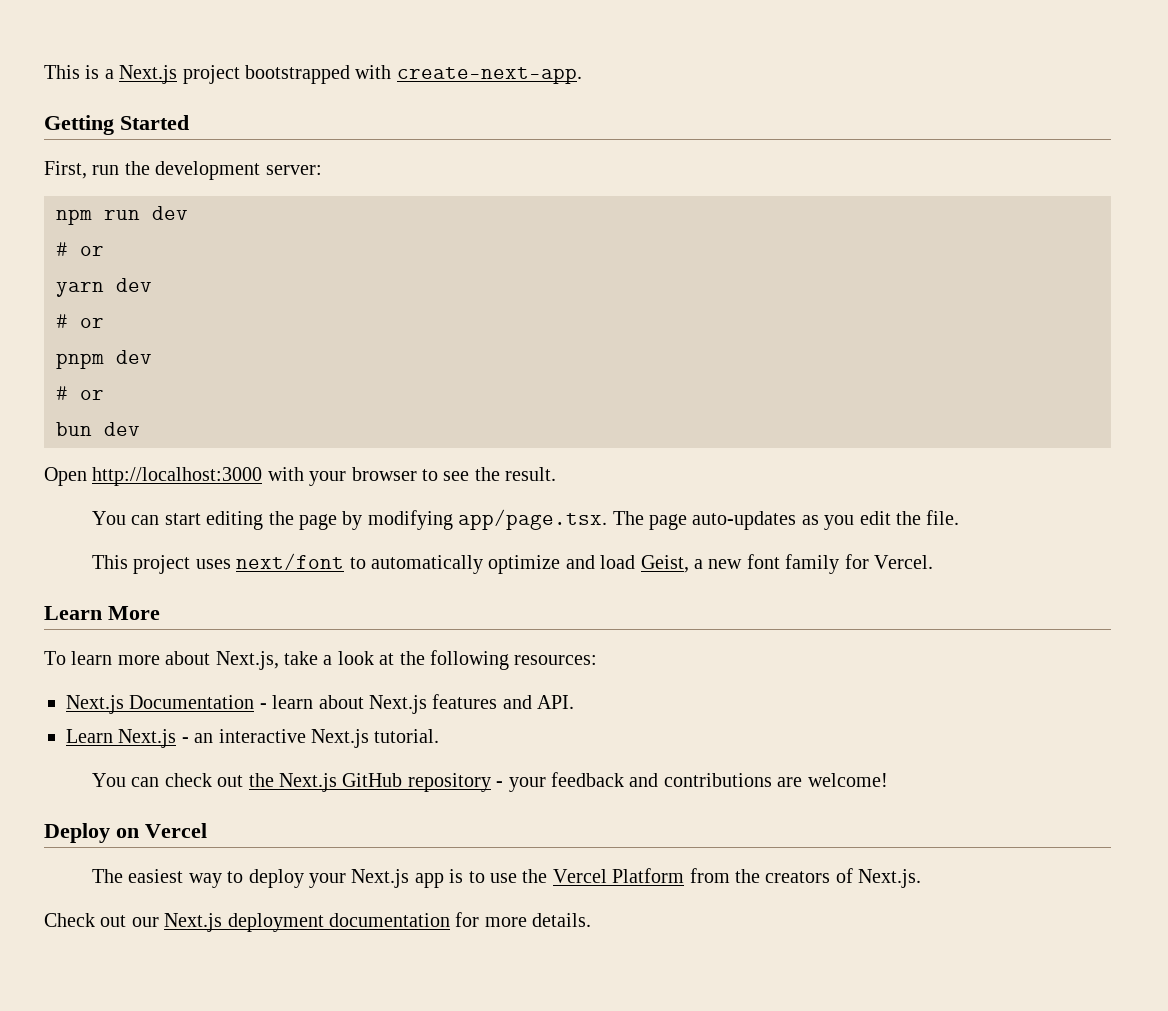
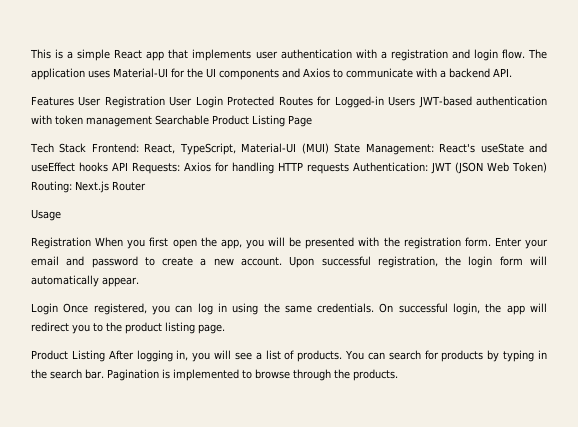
[119,65,582,84] [44,115,189,135] [44,161,322,180] [56,206,188,225] [56,242,104,256] [56,278,152,297] [56,314,104,328] [56,350,152,369] [56,386,104,400] [56,422,140,436] [44,467,557,486] [91,509,960,530] [91,553,933,574] [44,606,160,620] [44,650,598,670] [66,694,575,714] [66,729,440,748] [91,772,888,792] [44,823,207,843] [91,868,922,888] [44,912,592,932] Next.js project bootstrapped with create-next-app. // Getting Started // First, run the development server: // npm run dev // # or // yarn dev // # or // pnpm dev // # or // bun dev // Open http://localhost:3000 with your browser to see the result. // You can start editing the page by modifying app/page.tsx. The page auto-updates as you edit the file. // This project uses next/font to automatically optimize and load Geist, a new font family for Vercel. // Learn More // To learn more about Next.js, take a look at the following resources: // Next.js Documentation - learn about Next.js features and API. // Learn Next.js - an interactive Next.js tutorial. // You can check out the Next.js GitHub repository - your feedback and contributions are welcome! // Deploy on Vercel // The easiest way to deploy your Next.js app is to use the Vercel Platform from the creators of Next.js. // Check out our Next.js deployment documentation for more details. -> [77,49,547,61] [31,68,512,80] [31,96,547,108] [31,115,312,127] [30,143,547,155] [31,162,548,174] [31,181,146,193] [31,209,61,221] [31,237,548,249] [31,256,547,268] [31,275,139,287] [31,303,547,315] [31,322,225,334] [31,350,548,362] [31,369,398,381] simple React app that implements user authentication with a registration and login flow. The application uses Material-UI for the UI components and Axios to communicate with a backend API. // Features User Registration User Login Protected Routes for Logged-in Users JWT-based authentication with token management Searchable Product Listing Page // Tech Stack Frontend: React, TypeScript, Material-UI (MUI) State Management: React's useState and useEffect hooks API Requests: Axios for handling HTTP requests Authentication: JWT (JSON Web Token) Routing: Next.js Router // Usage // Registration When you first open the app, you will be presented with the registration form. Enter your email and password to create a new account. Upon successful registration, the login form will automatically appear. // Login Once registered, you can log in using the same credentials. On successful login, the app will redirect you to the product listing page. // Product Listing After logging in, you will see a list of products. You can search for products by typing in the search bar. Pagination is implemented to browse through the products.

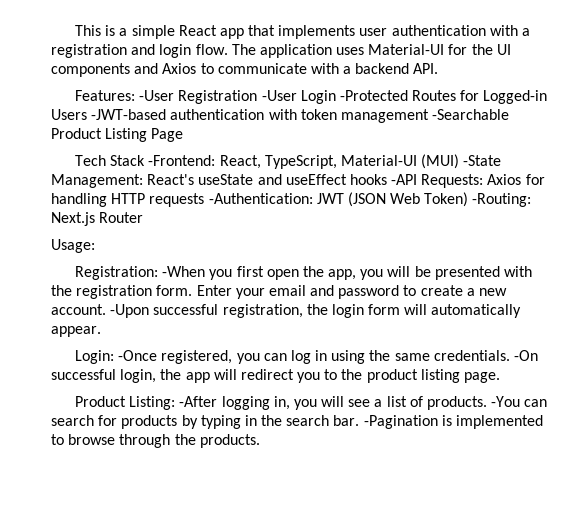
[31,96,275,108] Features User Registration User Login Protected -> [74,90,408,104] Features: -User Registration -User Login -Protected
[418,96,472,108] JWT-based -> [91,109,167,120] -JWT-based
[155,115,209,125] Searchable -> [432,109,510,120] -Searchable
[91,143,139,153] Frontend: -> [148,155,216,166] -Frontend:
[334,143,361,153] State -> [463,155,502,166] -State
[112,162,129,171] API -> [391,174,418,185] -API
[353,162,429,172] Authentication: -> [208,193,313,204] -Authentication:
[31,181,72,193] Routing: -> [472,193,532,207] -Routing:
[31,209,61,221] [31,237,124,249] Usage // Registration When -> [51,239,95,253] [74,266,206,280] Usage: // Registration: -When
[289,256,315,268] Upon -> [110,304,150,318] -Upon
[31,303,89,315] Login Once -> [74,350,158,364] Login: -Once
[379,303,394,313] On -> [514,350,539,361] -On
[71,350,134,362] Listing After -> [129,396,218,410] Listing: -After
[345,350,365,360] You -> [491,396,521,407] -You
[107,369,159,381] Pagination -> [363,415,438,429] -Pagination

